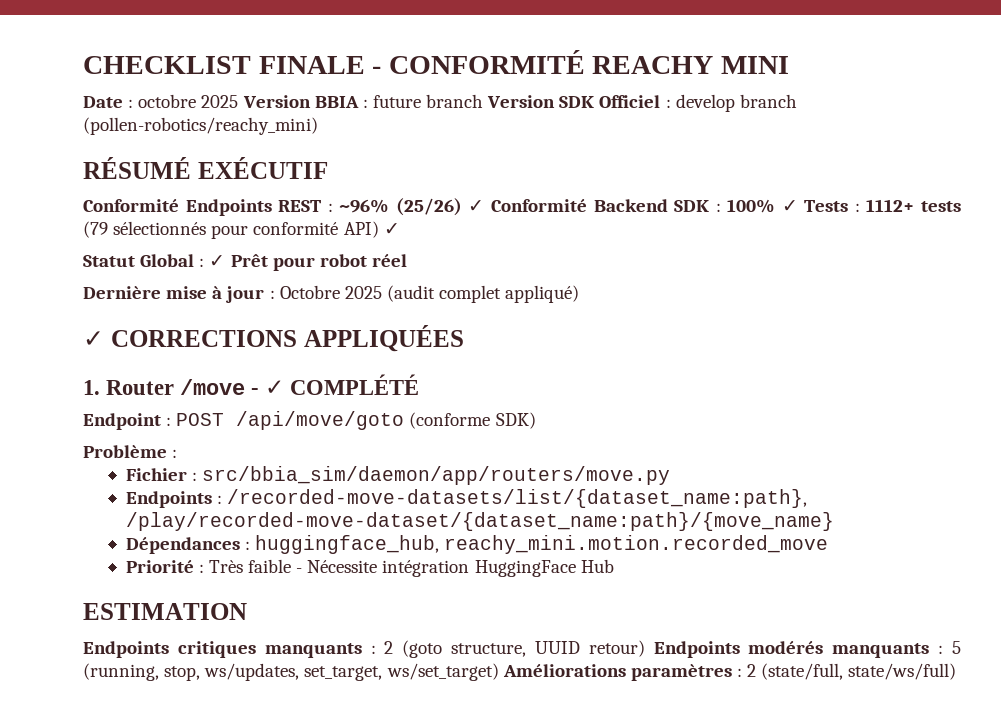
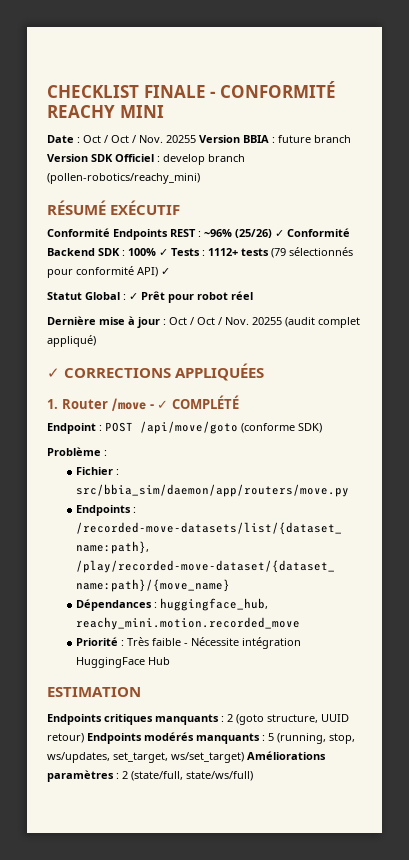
[138,94,239,108] octobre 2025 -> [83,135,196,143] Oct / Oct / Nov. 20255
[279,285,382,299] Octobre 2025 -> [169,317,282,325] Oct / Oct / Nov. 20255

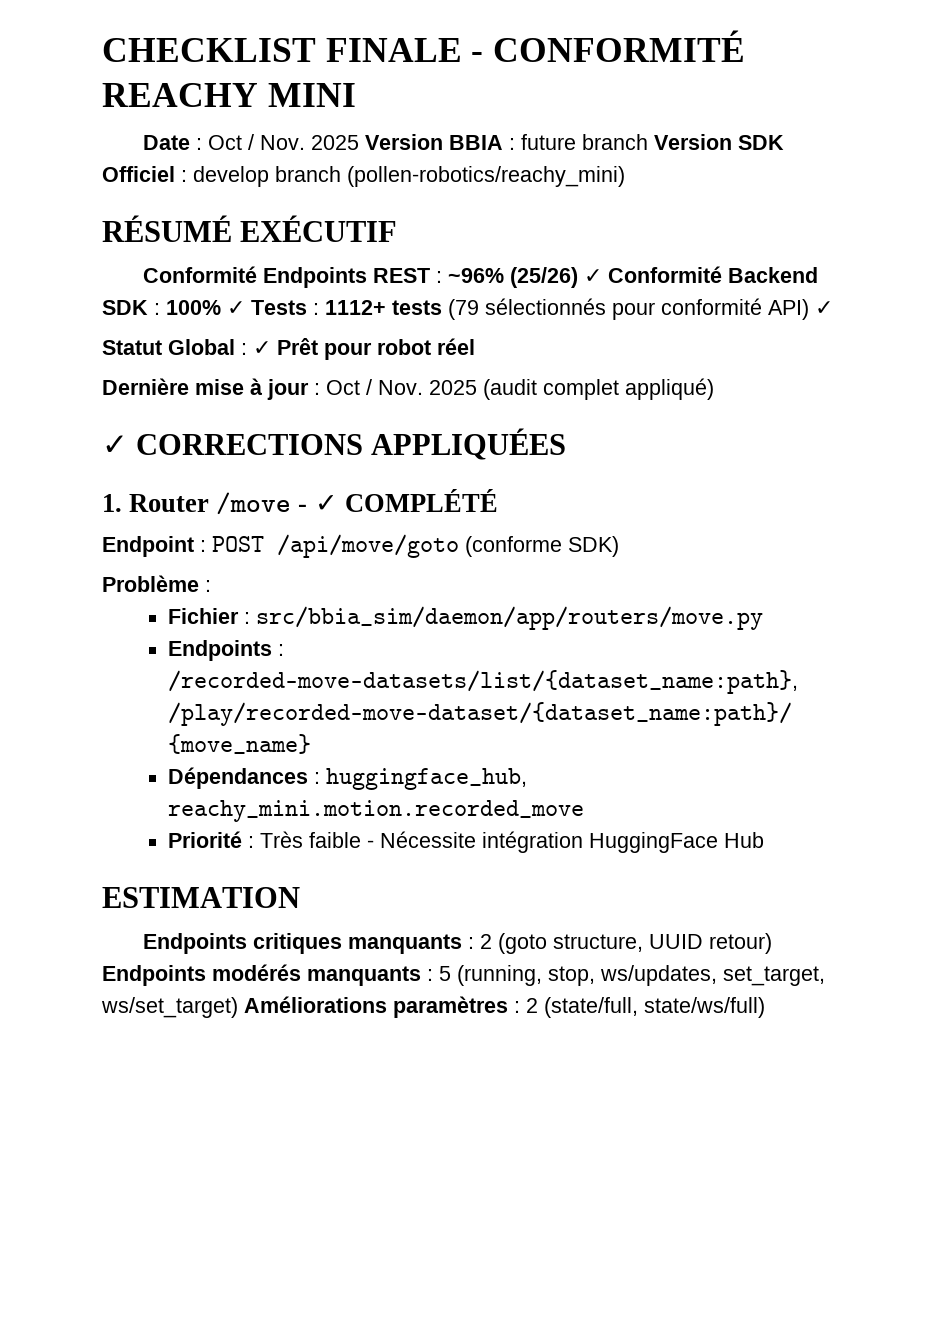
[111,135,196,143] Oct / Nov. 20255 -> [259,135,359,150] Nov. 2025
[197,317,282,325] Oct / Nov. 20255 -> [378,380,477,395] Nov. 2025

